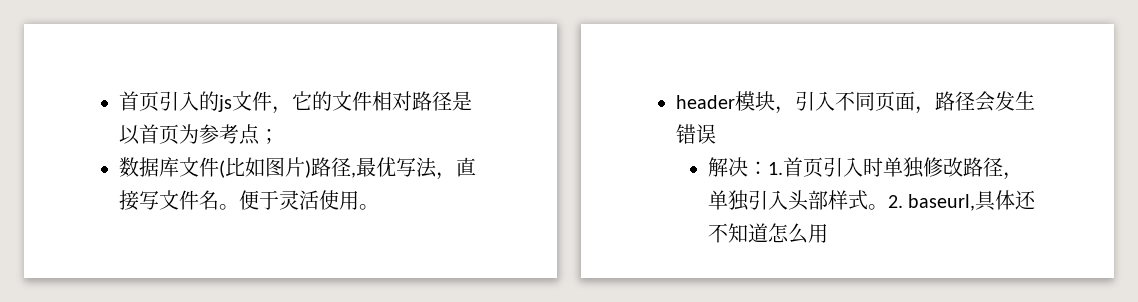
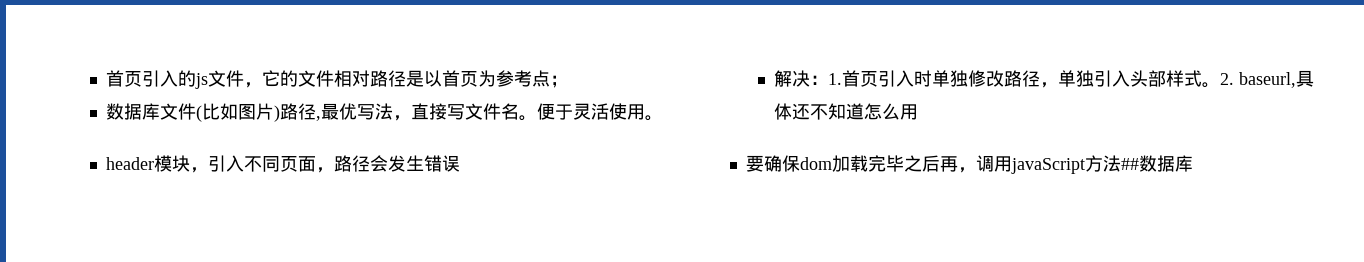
(829, 233) none -> [745,155,1193,174] // 要确保dom加载完毕之后再，调用javaScript方法##数据库

